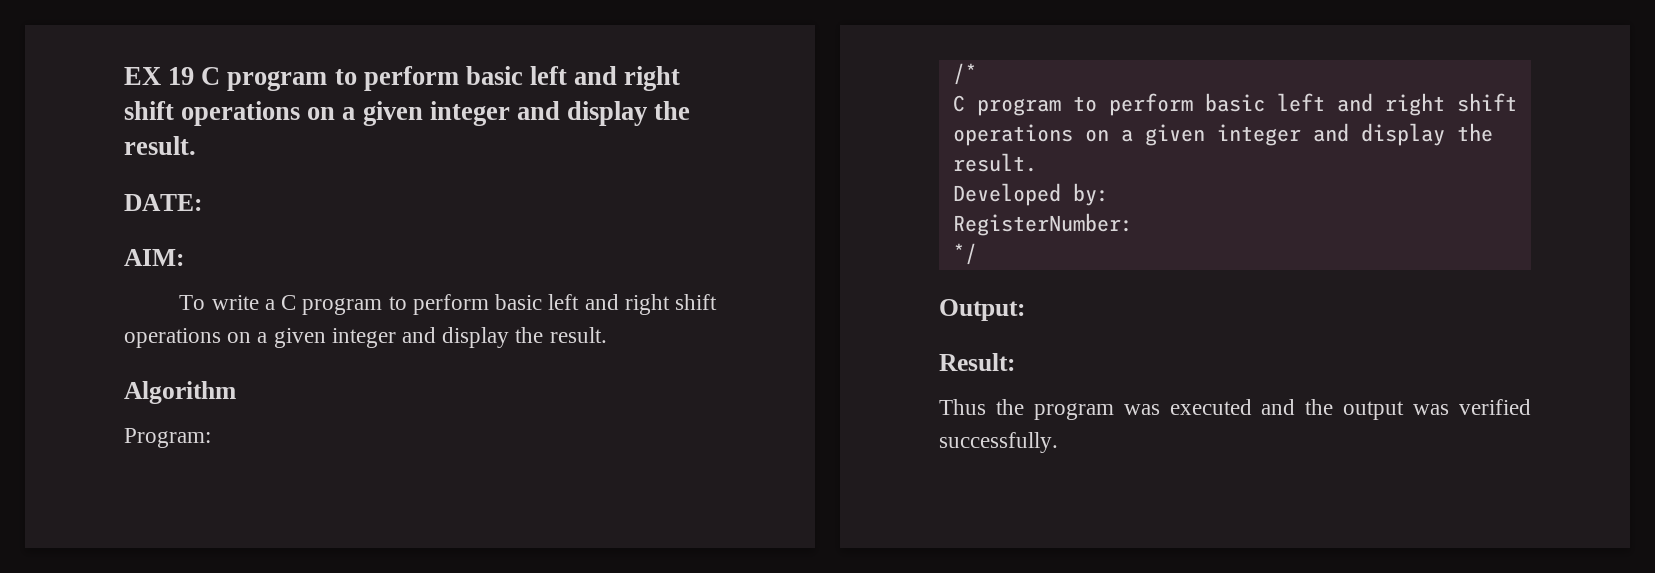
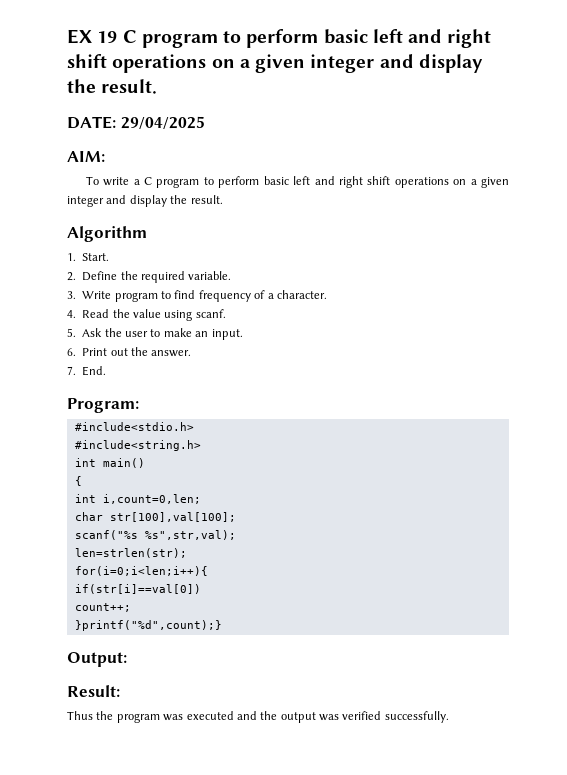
(202, 202) none -> [120,116,205,129] 29/04/2025
[124,428,211,448] [952,63,977,85] [952,93,1517,116] [952,123,1493,146] [952,153,1037,172] [952,183,1109,206] [952,213,1133,236] [952,243,977,265] Program: // /* // C program to perform basic left and right shift operations on a given integer and display the result. // Developed by: // RegisterNumber: // */ -> [67,253,110,261] [67,271,232,283] [67,290,327,302] [67,309,226,321] [67,328,243,340] [67,347,192,357] [67,366,107,376] [67,398,139,413] [74,422,194,431] [74,440,201,451] [74,458,145,468] [74,476,82,486] [74,494,201,504] [74,512,236,522] [74,530,236,540] [74,548,187,558] [74,566,208,576] [74,584,201,594] [74,603,131,612] [74,620,222,631] 1. Start. // 2. Define the required variable. // 3. Write program to find frequency of a character. // 4. Read the value using scanf. // 5. Ask the user to make an input. // 6. Print out the answer. // 7. End. // Program: // #include<stdio.h> // #include<string.h> // int main() // { // int i,count=0,len; // char str[100],val[100]; // scanf("%s %s",str,val); // len=strlen(str); // for(i=0;i<len;i++){ // if(str[i]==val[0]) // count++; // }printf("%d",count);}

